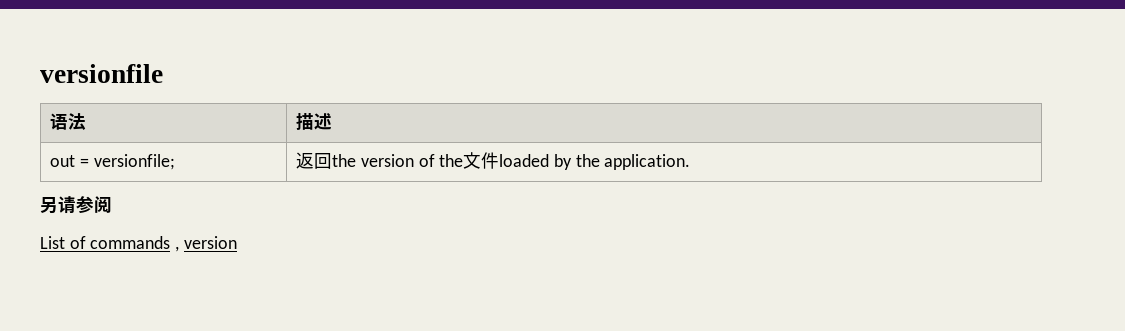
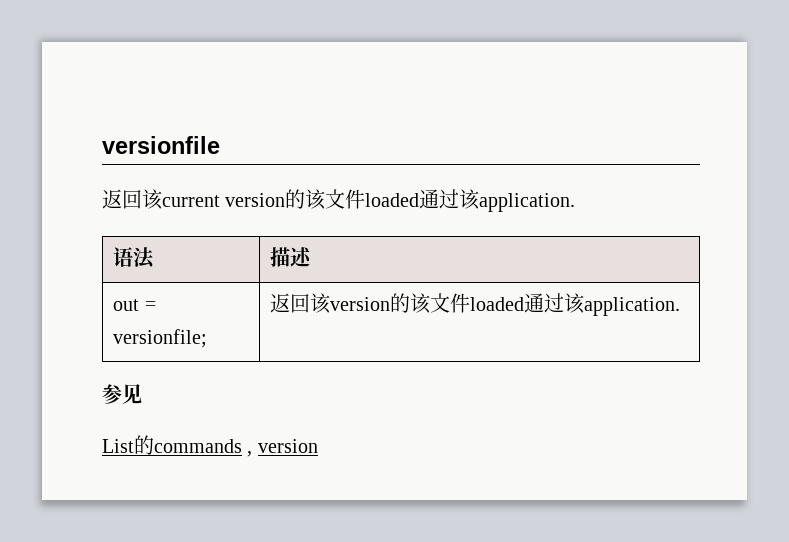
(163, 73) none -> [102,189,576,212] // 返回该current version的该文件loaded通过该application.
[332,152,691,170] [40,196,112,214] the version of the文件loaded by the application. // 另请参阅 -> [310,293,681,316] [102,384,142,404] 该version的该文件loaded通过该application. // 参见
[69,236,86,249] of -> [134,435,154,455] 的

